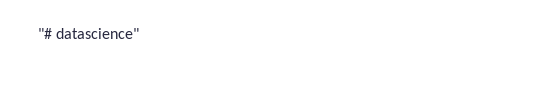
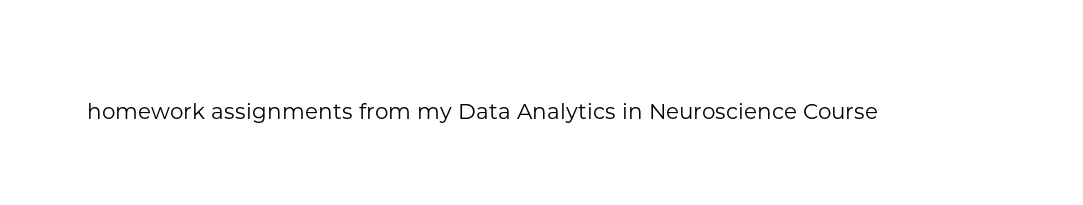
[38,28,140,39] "# datascience" -> [87,103,878,123] homework assignments from my Data Analytics in Neuroscience Course

